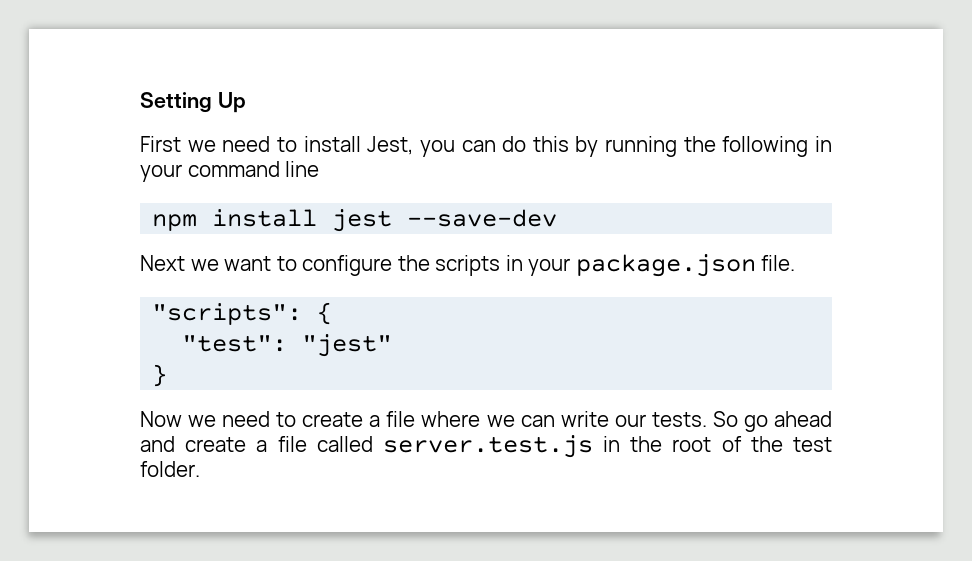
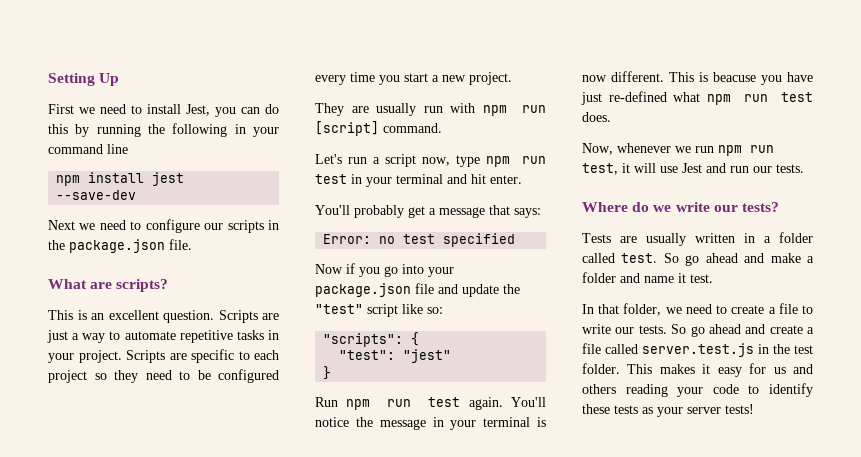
[224,256,272,271] want -> [99,220,126,230] need
[397,255,430,271] the -> [204,223,224,230] our
[528,254,796,277] your package.json file. -> [48,239,192,253] [48,279,169,292] [48,310,279,323] [47,330,279,343] [48,349,279,363] [48,369,279,383] [315,72,512,85] [315,103,546,116] [315,121,442,136] [315,154,546,167] [315,174,522,187] [315,205,541,218] [323,233,516,247] [315,263,454,277] [315,283,520,297] [315,304,443,317] the package.json file. // What are scripts? // This is an excellent question. Scripts are just a way to automate repetitive tasks in your project. Scripts are specific to each project so they need to be configured every time you start a new project. // They are usually run with npm run [script] command. // Let's run a script now, type npm run test in your terminal and hit enter. // You'll probably get a message that says: // Error: no test specified // Now if you go into your package.json file and update the "test" script like so:
[140,411,182,427] Now -> [315,397,546,410] [315,417,546,430] [582,71,813,85] [581,91,813,105] [582,112,611,122] [582,143,774,156] [582,163,804,175] [582,202,779,212] [582,232,813,246] [582,253,814,266] [582,272,713,283] [582,303,662,316] Run npm run test again. You'll notice the message in your terminal is now different. This is beacuse you have just re-defined what npm run test does. // Now, whenever we run npm run test, it will use Jest and run our tests. // Where do we write our tests? // Tests are usually written in a folder called test. So go ahead and make a folder and name it test. // In that folder,
[421,411,555,427] where we can -> [802,305,813,314] to
[672,436,832,452] [140,461,200,477] root of the test folder. -> [794,345,813,354] [582,363,813,377] [582,383,813,397] [582,404,754,417] test folder. This makes it easy for us and others reading your code to identify these tests as your server tests!

